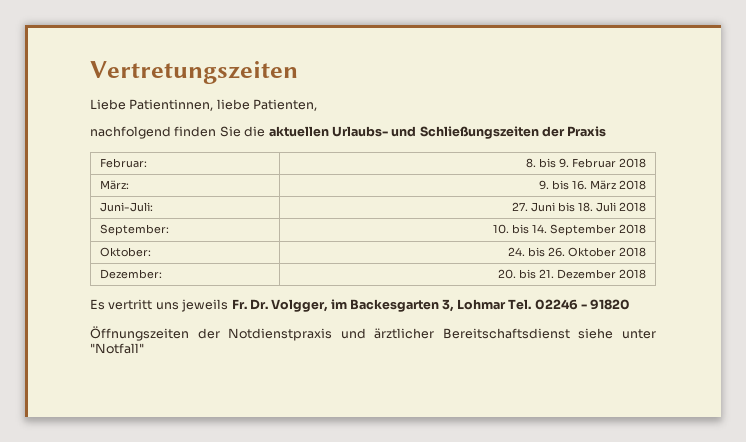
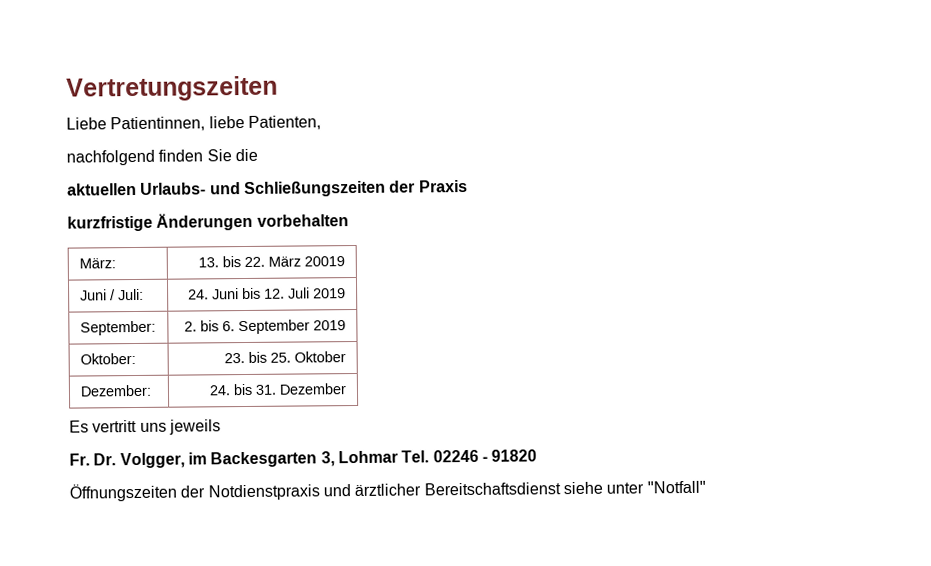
(266, 131) none -> (258, 155) //
[99,158,147,168] [526,158,647,168] [99,180,129,190] [539,180,647,190] [99,202,153,212] [512,202,647,212] [99,224,169,236] [493,224,647,236] [99,247,151,257] [508,247,566,257] // Februar: | 8. bis 9. Februar 2018 // März: | 9. bis 16. März 2018 // Juni-Juli: | 27. Juni bis 18. Juli 2018 // September: | 10. bis 14. September 2018 // Oktober: | 24. bis 26. -> [67,212,349,232] [78,258,116,269] [198,256,346,268] [79,288,144,301] [188,287,347,300] [79,320,156,336] [184,319,347,335] [79,352,136,365] [224,351,292,364] // kurzfristige Änderungen vorbehalten // März: | 13. bis 22. März 20019 // Juni / Juli: | 24. Juni bis 12. Juli 2019 // September: | 2. bis 6. September 2019 // Oktober: | 23. bis 25.
[619,247,647,257] 2018 -> (347, 357) none
[498,269,555,279] 20. bis 21. -> [209,383,278,396] 24. bis 31.
[619,269,647,279] 2018 -> (348, 389) none
(229, 305) none -> (221, 427) //

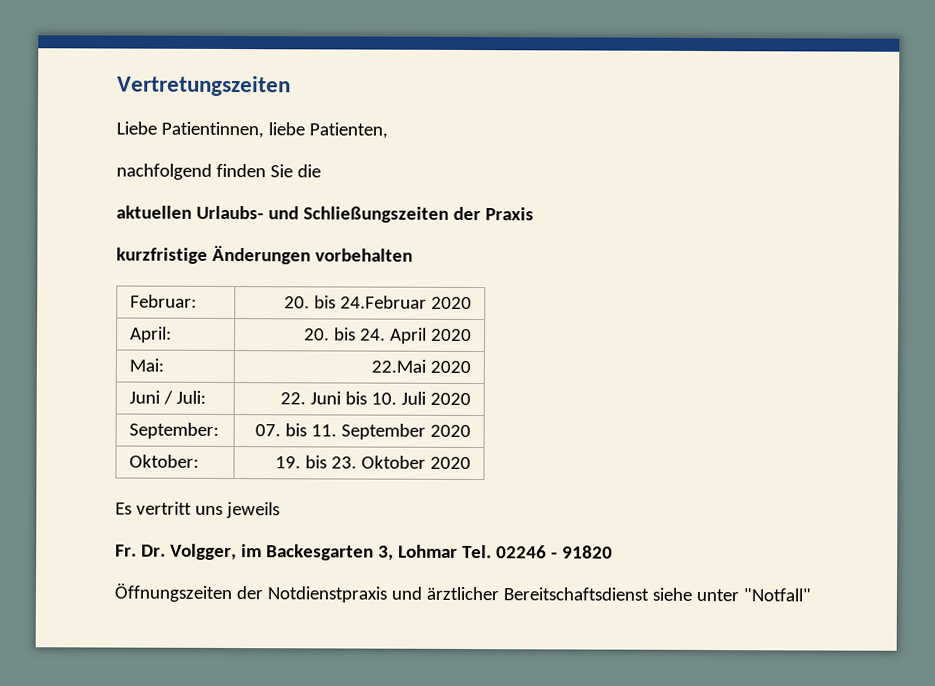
[78,258,116,269] [198,256,346,268] März: | 13. bis 22. März 20019 -> [130,294,198,308] [283,295,472,310] [129,326,173,343] [303,327,472,344] [129,358,165,372] [370,359,471,374] Februar: | 20. bis 24.Februar 2020 // April: | 20. bis 24. April 2020 // Mai: | 22.Mai 2020
[188,289,210,300] 24. -> [279,392,306,405] 22.
[264,287,347,299] [79,320,156,336] [184,319,347,335] [79,352,136,365] [224,351,347,364] [79,384,152,397] [209,383,348,396] 12. Juli 2019 // September: | 2. bis 6. September 2019 // Oktober: | 23. bis 25. Oktober // Dezember: | 24. bis 31. Dezember -> [370,391,471,406] [129,422,220,439] [254,423,471,440] [129,454,200,468] [274,455,471,470] 10. Juli 2020 // September: | 07. bis 11. September 2020 // Oktober: | 19. bis 23. Oktober 2020

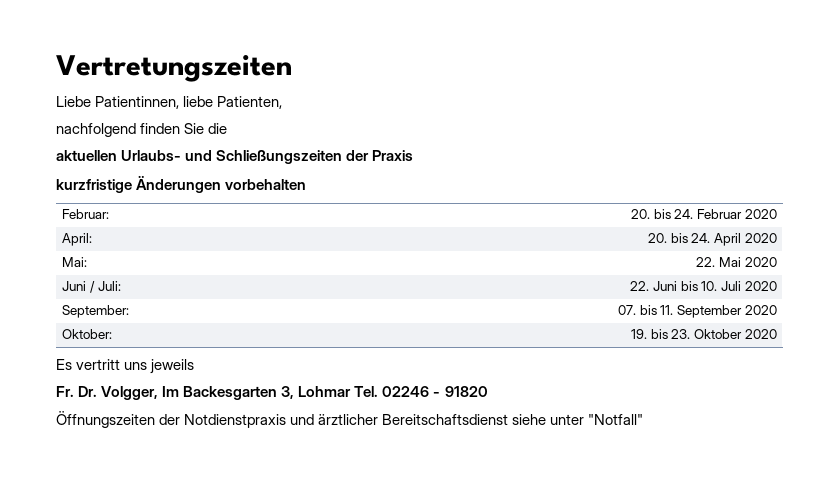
[339,295,427,309] 24.Februar -> [674,209,742,219] 24. Februar
[370,359,426,373] 22.Mai -> [696,257,741,267] 22. Mai
[240,544,262,558] im -> [162,386,180,397] Im

